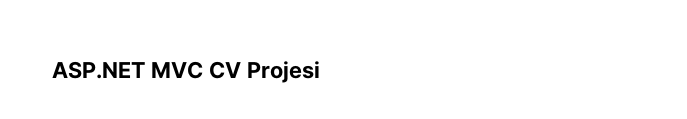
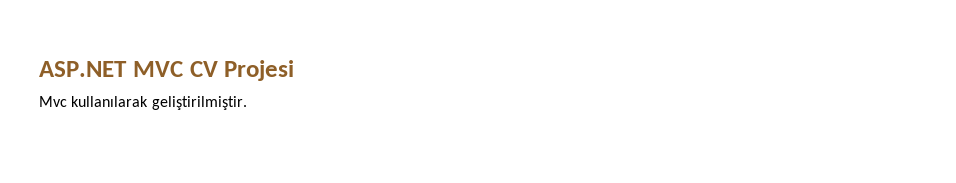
(321, 72) none -> [39,96,247,110] // Mvc kullanılarak geliştirilmiştir.

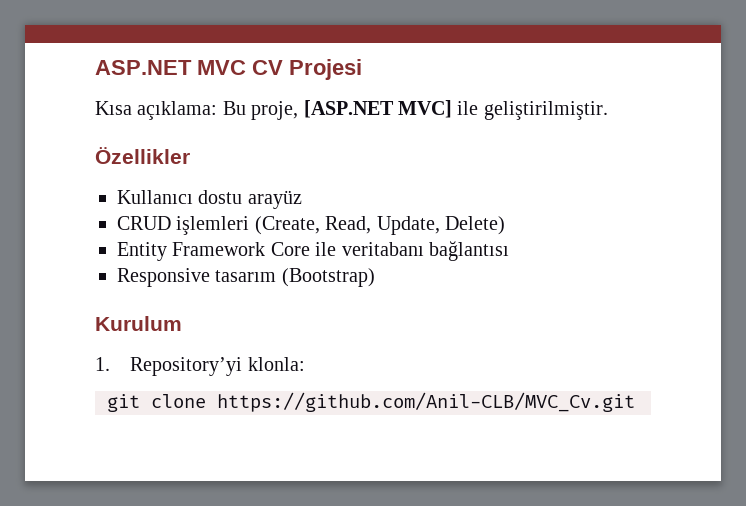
[39,96,247,110] Mvc kullanılarak geliştirilmiştir. -> [95,100,608,120] [95,147,190,164] [117,190,302,209] [117,216,505,235] [117,241,509,261] [117,268,375,287] [95,316,182,331] [95,357,305,376] [107,392,635,412] Kısa açıklama: Bu proje, [ASP.NET MVC] ile geliştirilmiştir. // Özellikler // Kullanıcı dostu arayüz // CRUD işlemleri (Create, Read, Update, Delete) // Entity Framework Core ile veritabanı bağlantısı // Responsive tasarım (Bootstrap) // Kurulum // 1. Repository’yi klonla: // git clone https://github.com/Anil-CLB/MVC_Cv.git

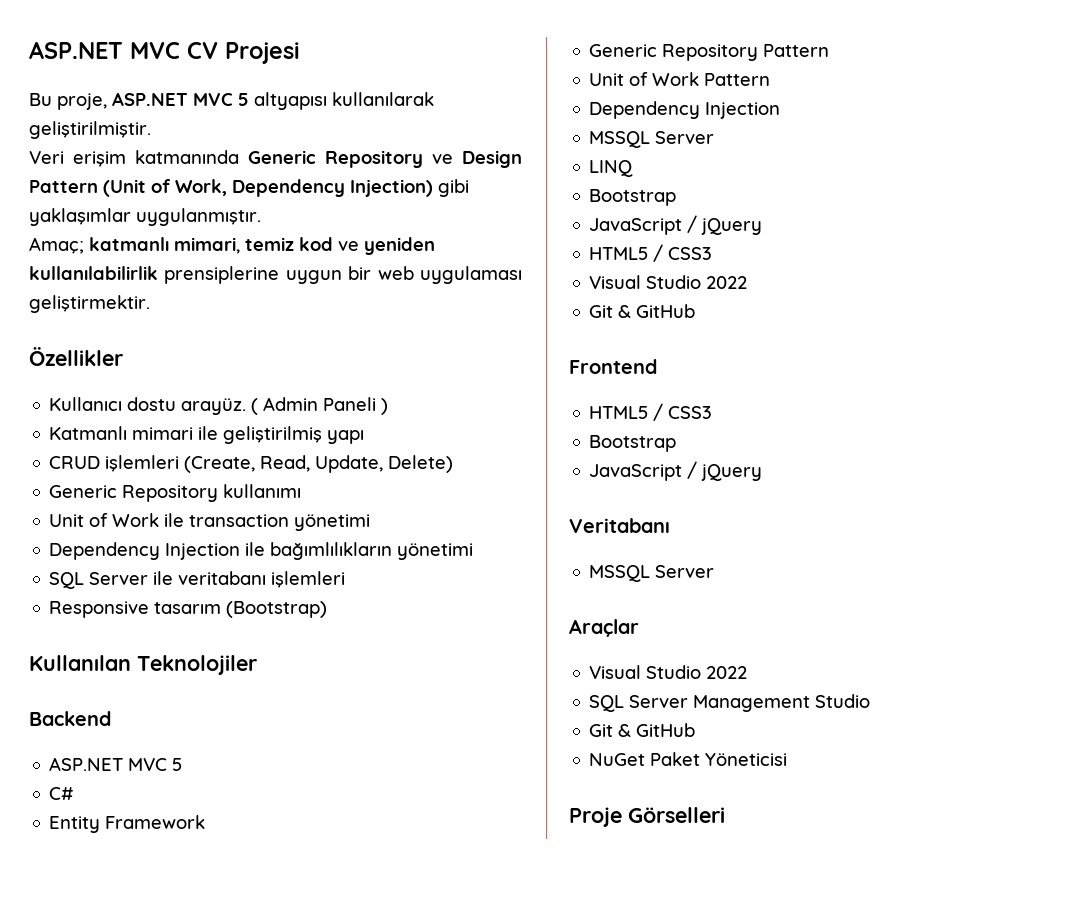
[95,100,608,120] [95,147,190,164] [117,190,302,209] Kısa açıklama: Bu proje, [ASP.NET MVC] ile geliştirilmiştir. // Özellikler // Kullanıcı dostu arayüz -> [29,92,434,110] [29,121,151,139] [29,150,522,168] [29,179,469,197] [29,208,261,226] [29,237,435,255] [29,266,522,284] [29,295,150,313] [29,347,123,366] [49,397,389,415] [49,426,365,444] Bu proje, ASP.NET MVC 5 altyapısı kullanılarak geliştirilmiştir. // Veri erişim katmanında Generic Repository ve Design Pattern (Unit of Work, Dependency Injection) gibi yaklaşımlar uygulanmıştır. // Amaç; katmanlı mimari, temiz kod ve yeniden kullanılabilirlik prensiplerine uygun bir web uygulaması geliştirmektir. // Özellikler // Kullanıcı dostu arayüz. ( Admin Paneli ) // Katmanlı mimari ile geliştirilmiş yapı
[117,242,310,261] Entity Framework Core -> [49,484,302,502] [49,513,371,531] [49,542,474,560] [49,572,149,589] Generic Repository kullanımı // Unit of Work ile transaction yönetimi // Dependency Injection ile bağımlılıkların yönetimi // SQL Server
[429,241,509,261] bağlantısı -> [271,571,346,588] işlemleri
[95,316,182,331] [95,357,305,376] [107,392,635,412] Kurulum // 1. Repository’yi klonla: // git clone https://github.com/Anil-CLB/MVC_Cv.git -> [29,655,257,675] [29,711,111,726] [49,757,183,771] [49,787,75,800] [49,815,206,833] [589,44,830,61] [589,72,771,86] [589,101,781,119] [589,131,715,148] [589,160,634,177] [589,189,677,206] [589,215,763,235] [589,244,713,262] [589,275,748,289] [589,304,696,318] [569,359,657,374] [589,403,713,421] [589,435,677,452] [589,461,763,481] [569,518,670,533] [589,565,715,582] [569,619,639,637] [589,665,748,679] [589,694,871,712] [589,723,696,737] [589,752,788,766] [569,807,725,827] Kullanılan Teknolojiler // Backend // ASP.NET MVC 5 // C# // Entity Framework // Generic Repository Pattern // Unit of Work Pattern // Dependency Injection // MSSQL Server // LINQ // Bootstrap // JavaScript / jQuery // HTML5 / CSS3 // Visual Studio 2022 // Git & GitHub // Frontend // HTML5 / CSS3 // Bootstrap // JavaScript / jQuery // Veritabanı // MSSQL Server // Araçlar // Visual Studio 2022 // SQL Server Management Studio // Git & GitHub // NuGet Paket Yöneticisi // Proje Görselleri

